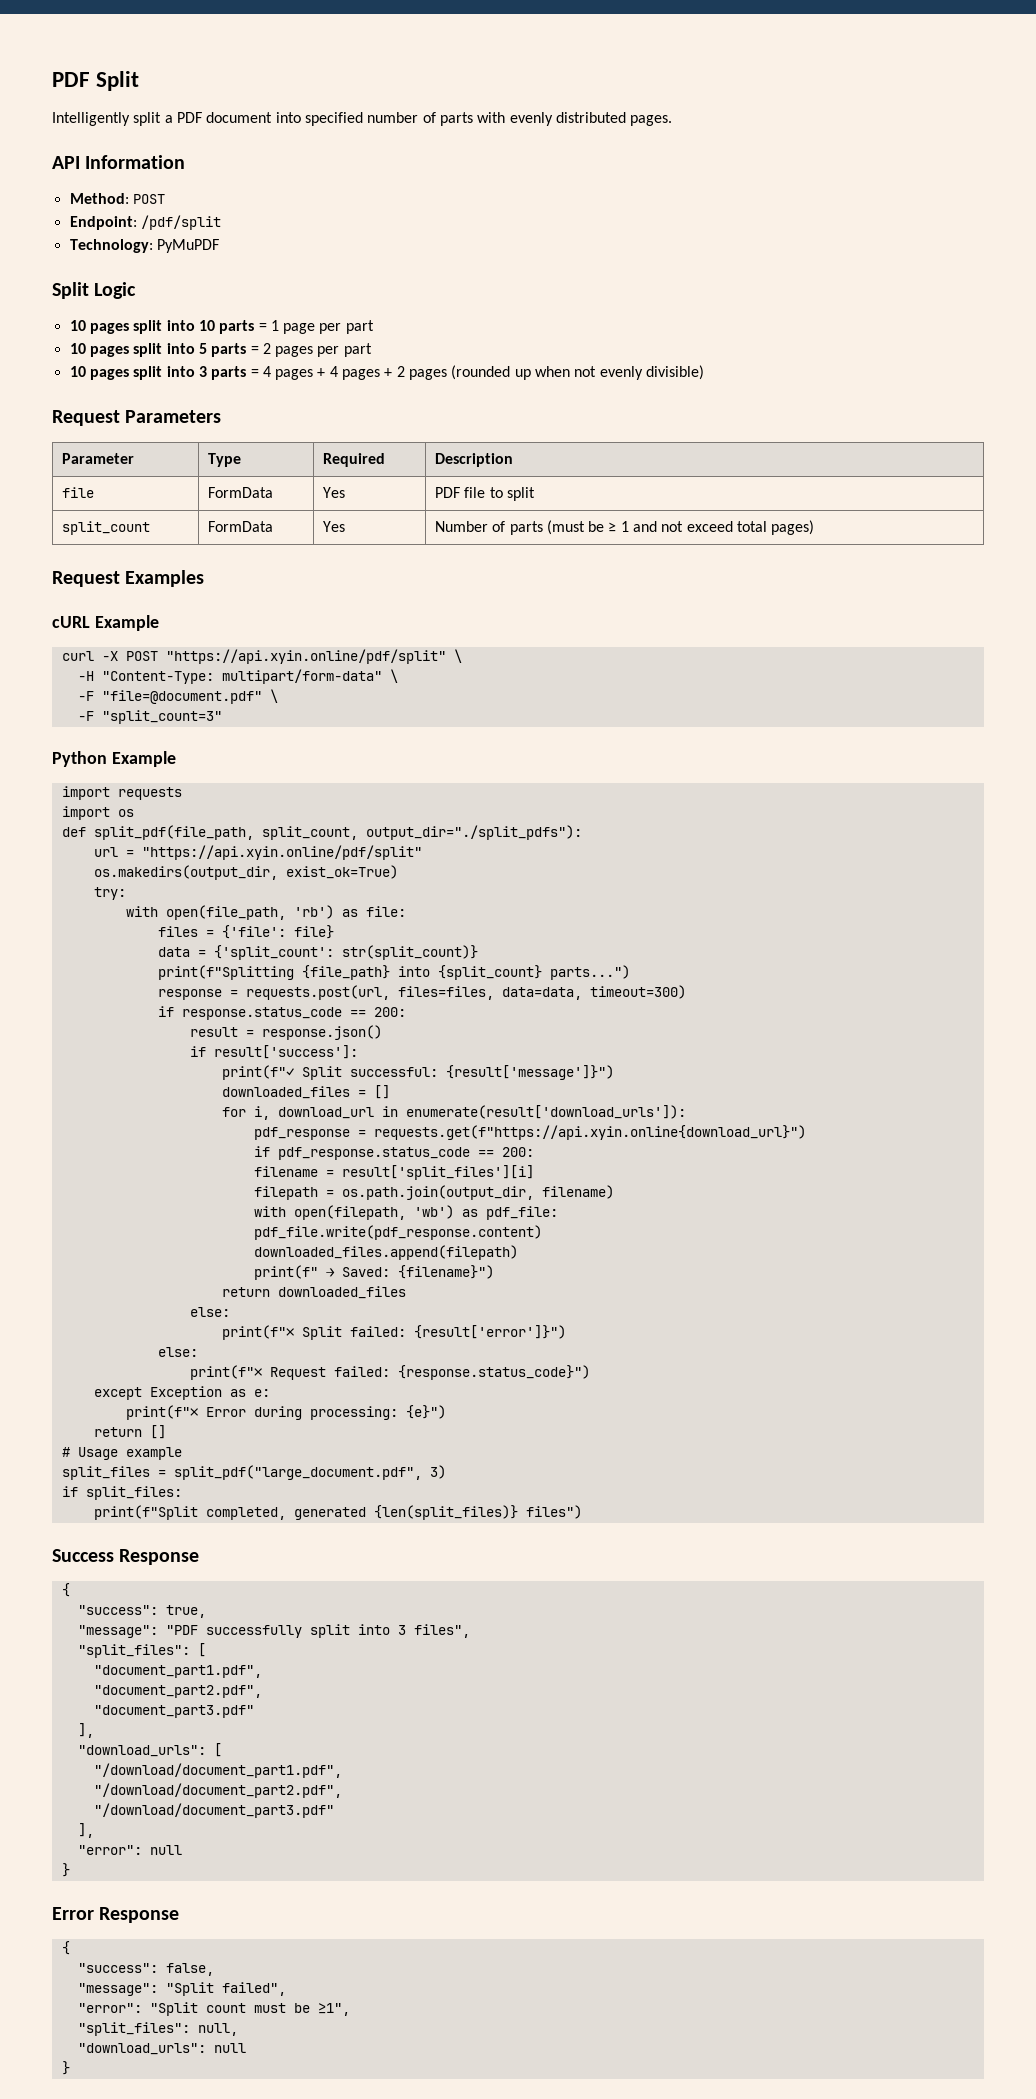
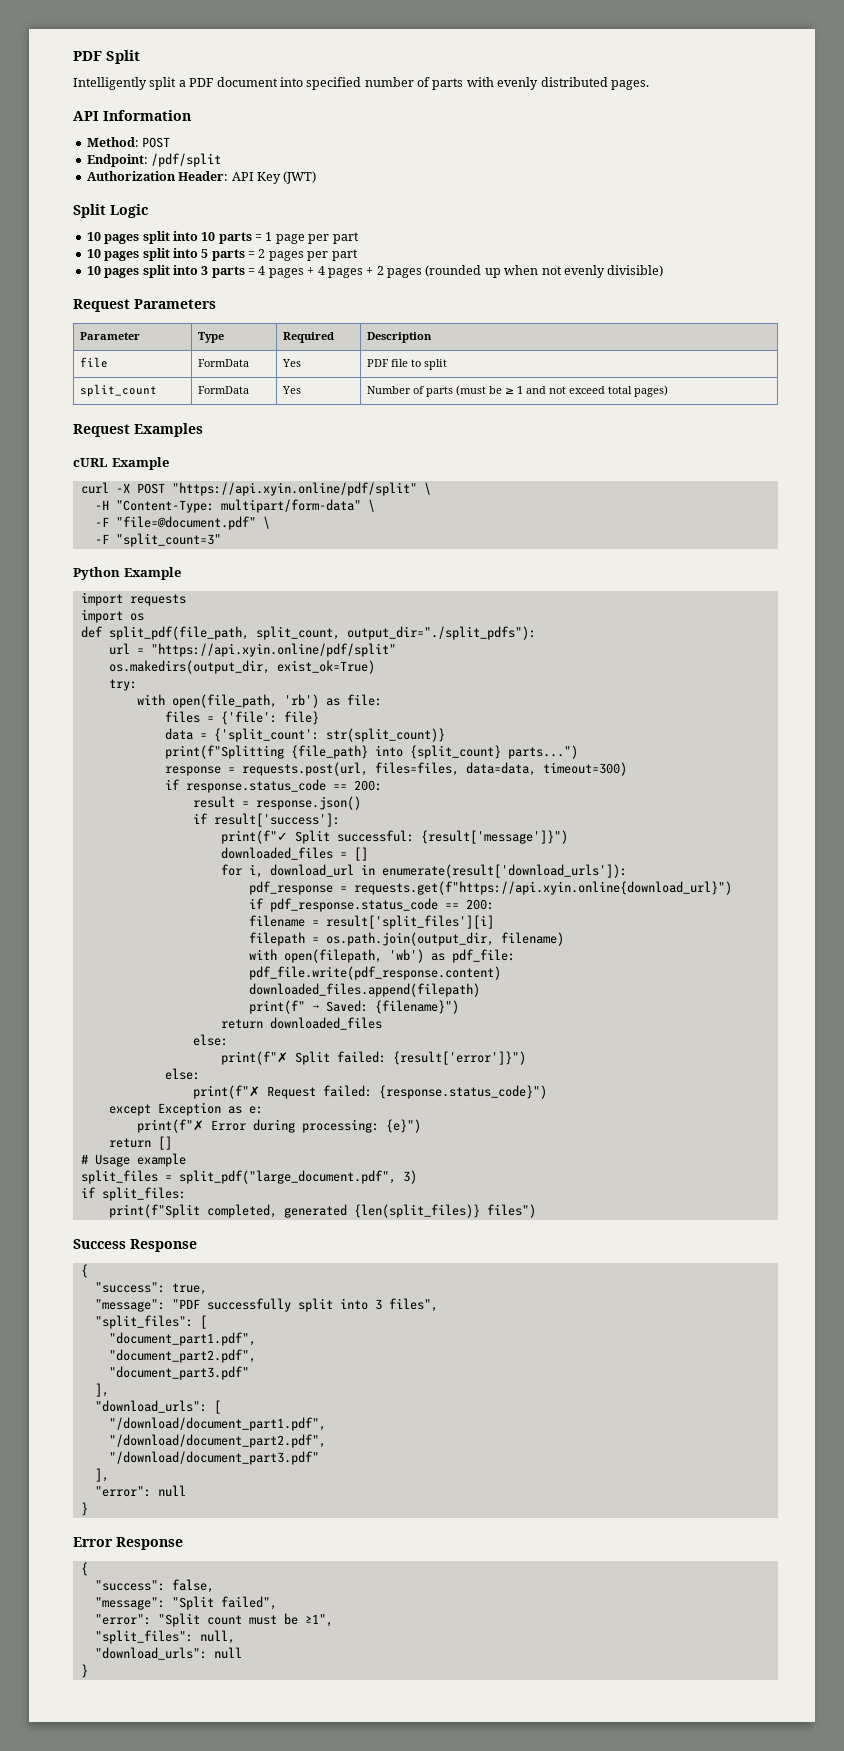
[69,239,219,253] Technology: PyMuPDF -> [86,171,317,184] Authorization Header: API Key (JWT)

